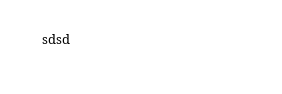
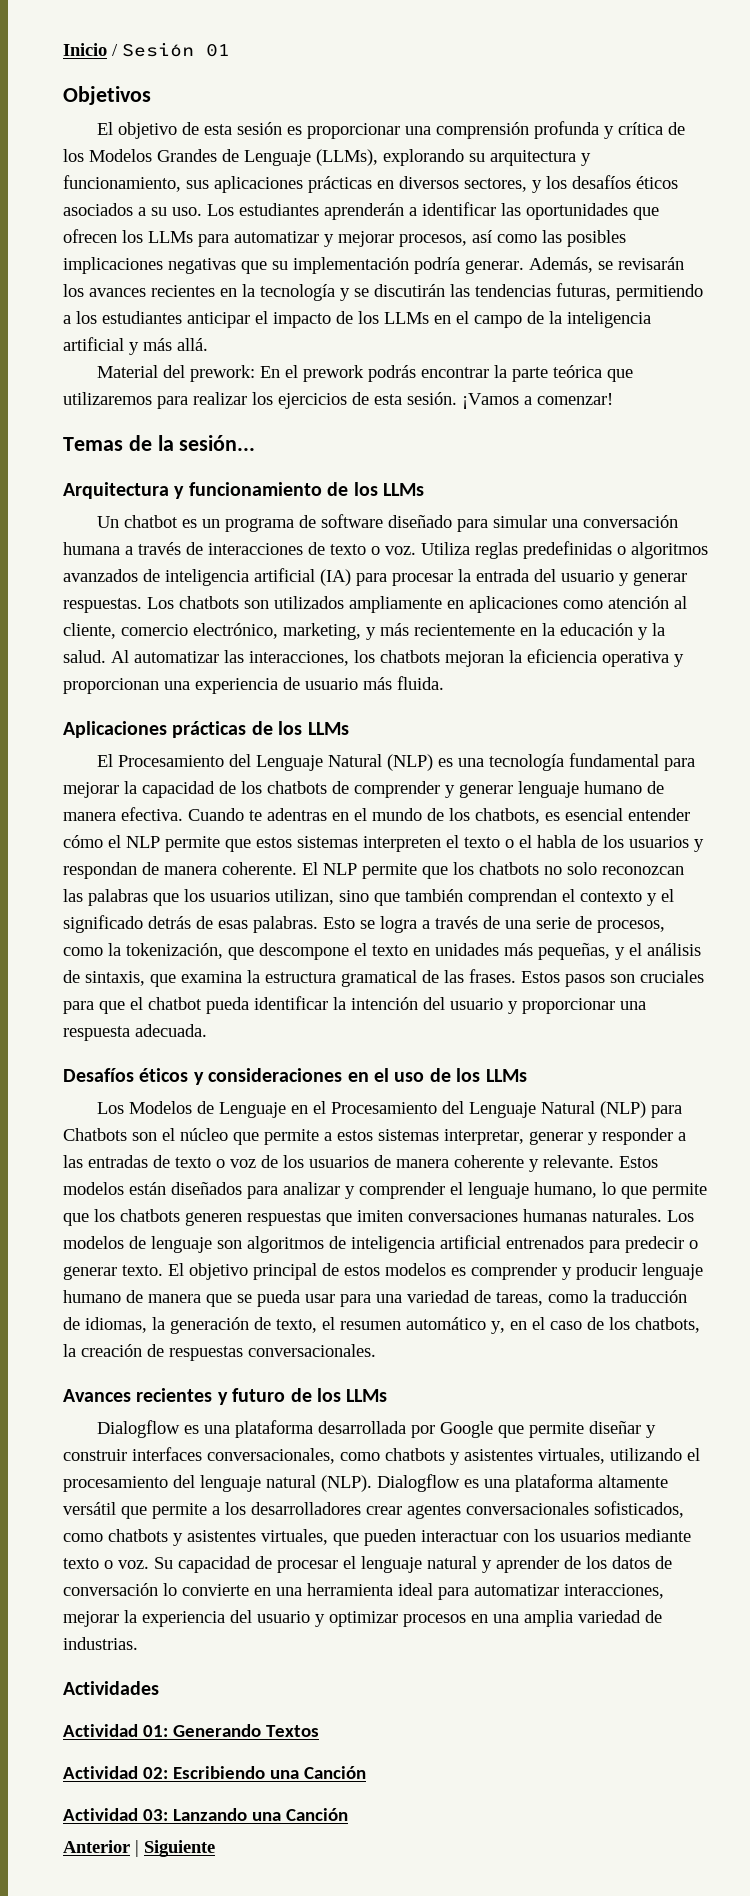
[42,34,70,44] sdsd -> [63,42,230,57] [63,86,151,105] [97,121,686,139] [63,149,591,166] [63,175,678,193] [63,202,659,220] [63,229,626,247] [63,257,684,274] [63,283,703,301] [63,311,651,328] [63,337,208,355] [97,365,634,382] [63,392,613,409] [63,435,256,451] [63,482,424,499] [97,514,679,532] [63,541,708,559] [63,568,687,586] [63,596,687,613] [63,623,665,640] [63,649,684,667] [63,676,444,694] [63,721,349,738] [97,753,696,771] [63,781,664,798] [63,807,690,824] [63,835,704,852] [63,862,684,879] [63,889,674,906] [63,915,665,933] [63,943,701,960] [63,969,704,987] [63,996,646,1014] [63,1024,207,1041] [63,1068,527,1085] [97,1101,683,1118] [63,1128,686,1145] [63,1155,658,1172] [63,1182,707,1199] [63,1209,694,1226] [63,1235,698,1253] [63,1263,703,1280] [63,1290,687,1307] [63,1317,700,1334] [63,1344,376,1361] [63,1388,388,1405] [97,1420,657,1438] [63,1447,700,1465] [63,1474,668,1492] [63,1501,684,1519] [63,1529,691,1546] [63,1556,672,1573] [63,1583,664,1600] [63,1610,662,1627] [63,1637,138,1650] [63,1681,159,1695] [63,1724,319,1737] [63,1766,366,1779] [63,1808,348,1821] [63,1840,215,1857] Inicio / Sesión 01 // Objetivos // El objetivo de esta sesión es proporcionar una comprensión profunda y crítica de los Modelos Grandes de Lenguaje (LLMs), explorando su arquitectura y funcionamiento, sus aplicaciones prácticas en diversos sectores, y los desafíos éticos asociados a su uso. Los estudiantes aprenderán a identificar las oportunidades que ofrecen los LLMs para automatizar y mejorar procesos, así como las posibles implicaciones negativas que su implementación podría generar. Además, se revisarán los avances recientes en la tecnología y se discutirán las tendencias futuras, permitiendo a los estudiantes anticipar el impacto de los LLMs en el campo de la inteligencia artificial y más allá. // Material del prework: En el prework podrás encontrar la parte teórica que utilizaremos para realizar los ejercicios de esta sesión. ¡Vamos a comenzar! // Temas de la sesión... // Arquitectura y funcionamiento de los LLMs // Un chatbot es un programa de software diseñado para simular una conversación humana a través de interacciones de texto o voz. Utiliza reglas predefinidas o algoritmos avanzados de inteligencia artificial (IA) para procesar la entrada del usuario y generar respuestas. Los chatbots son utilizados ampliamente en aplicaciones como atención al cliente, comercio electrónico, marketing, y más recientemente en la educación y la salud. Al automatizar las interacciones, los chatbots mejoran la eficiencia operativa y proporcionan una experiencia de usuario más fluida. // Aplicaciones prácticas de los LLMs // El Procesamiento del Lenguaje Natural (NLP) es una tecnología fundamental para mejorar la capacidad de los chatbots de comprender y generar lenguaje humano de manera efectiva. Cuando te adentras en el mundo de los chatbots, es esencial entender cómo el NLP permite que estos sistemas interpreten el texto o el habla de los usuarios y respondan de manera coherente. El NLP permite que los chatbots no solo reconozcan las palabras que los usuarios utilizan, sino que también comprendan el contexto y el significado detrás de esas palabras. Esto se logra a través de una serie de procesos, como la tokenización, que descompone el texto en unidades más pequeñas, y el análisis de sintaxis, que examina la estructura gramatical de las frases. Estos pasos son cruciales para que el chatbot pueda identificar la intención del usuario y proporcionar una respuesta adecuada. // Desafíos éticos y consideraciones en el uso de los LLMs // Los Modelos de Lenguaje en el Procesamiento del Lenguaje Natural (NLP) para Chatbots son el núcleo que permite a estos sistemas interpretar, generar y responder a las entradas de texto o voz de los usuarios de manera coherente y relevante. Estos modelos están diseñados para analizar y comprender el lenguaje humano, lo que permite que los chatbots generen respuestas que imiten conversaciones humanas naturales. Los modelos de lenguaje son algoritmos de inteligencia artificial entrenados para predecir o generar texto. El objetivo principal de estos modelos es comprender y producir lenguaje humano de manera que se pueda usar para una variedad de tareas, como la traducción de idiomas, la generación de texto, el resumen automático y, en el caso de los chatbots, la creación de respuestas conversacionales. // Avances recientes y futuro de los LLMs // Dialogflow es una plataforma desarrollada por Google que permite diseñar y construir interfaces conversacionales, como chatbots y asistentes virtuales, utilizando el procesamiento del lenguaje natural (NLP). Dialogflow es una plataforma altamente versátil que permite a los desarrolladores crear agentes conversacionales sofisticados, como chatbots y asistentes virtuales, que pueden interactuar con los usuarios mediante texto o voz. Su capacidad de procesar el lenguaje natural y aprender de los datos de conversación lo convierte en una herramienta ideal para automatizar interacciones, mejorar la experiencia del usuario y optimizar procesos en una amplia variedad de industrias. // Actividades // Actividad 01: Generando Textos // Actividad 02: Escribiendo una Canción // Actividad 03: Lanzando una Canción // Anterior | Siguiente

